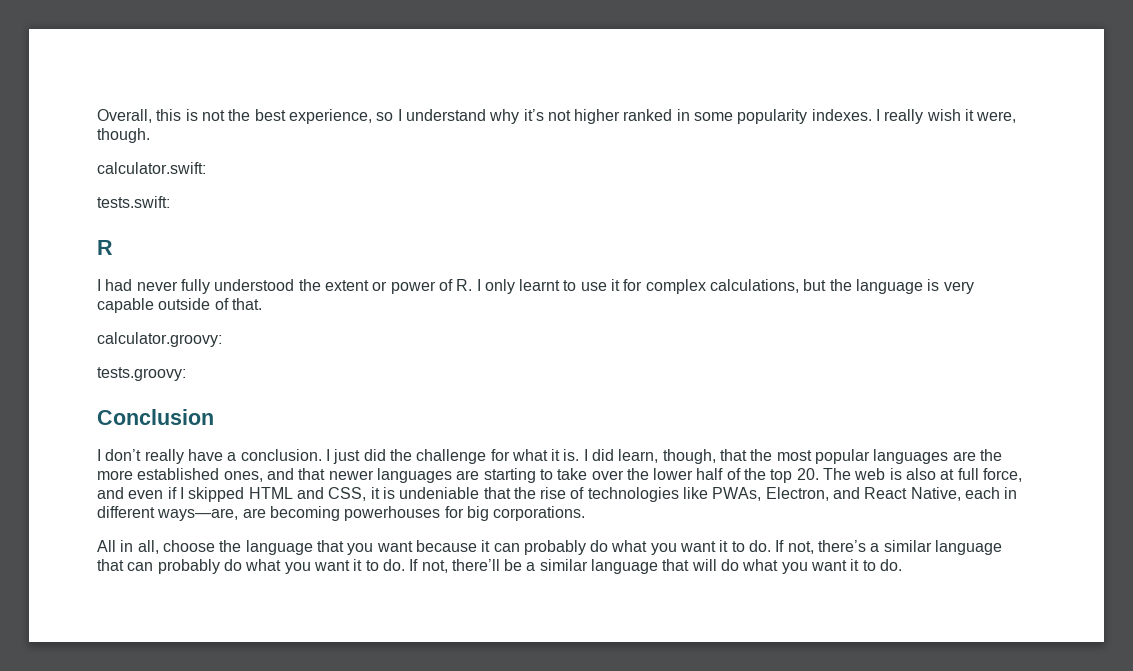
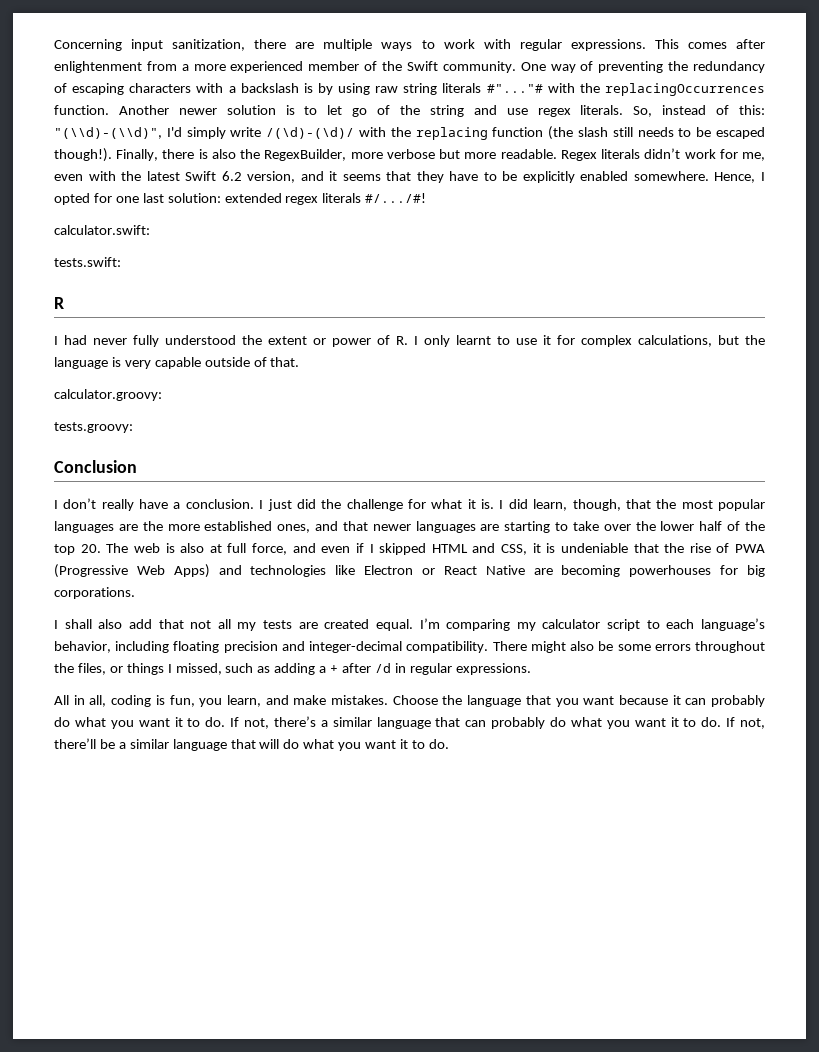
[97,109,1017,124] [97,128,150,143] Overall, this is not the best experience, so I understand why it’s not higher ranked in some popularity indexes. I really wish it were, though. -> [54,39,765,51] [54,61,766,73] [54,83,765,96] [54,105,766,117] [54,126,765,140] [54,148,766,162] [54,171,765,183] [54,193,427,205] Concerning input sanitization, there are multiple ways to work with regular expressions. This comes after enlightenment from a more experienced member of the Swift community. One way of preventing the redundancy of escaping characters with a backslash is by using raw string literals #"..."# with the replacingOccurrences function. Another newer solution is to let go of the string and use regex literals. So, instead of this: "(\\d)-(\\d)", I'd simply write /(\d)-(\d)/ with the replacing function (the slash still needs to be escaped though!). Finally, there is also the RegexBuilder, more verbose but more readable. Regex literals didn’t work for me, even with the latest Swift 6.2 version, and it seems that they have to be explicitly enabled somewhere. Hence, I opted for one last solution: extended regex literals #/.../#!
[587,487,1018,502] [97,506,239,521] technologies like PWAs, Electron, and React Native, each in different ways—are, -> [735,544,765,553] [54,564,525,578] PWA (Progressive Web Apps) and technologies like Electron or React Native
[97,540,215,554] All in all, choose -> [54,618,766,631] [54,641,766,653] [54,663,531,675] [54,695,438,707] I shall also add that not all my tests are created equal. I’m comparing my calculator script to each language’s behavior, including floating precision and integer-decimal compatibility. There might also be some errors throughout the files, or things I missed, such as adding a + after /d in regular expressions. // All in all, coding is fun, you learn, and make mistakes. Choose

